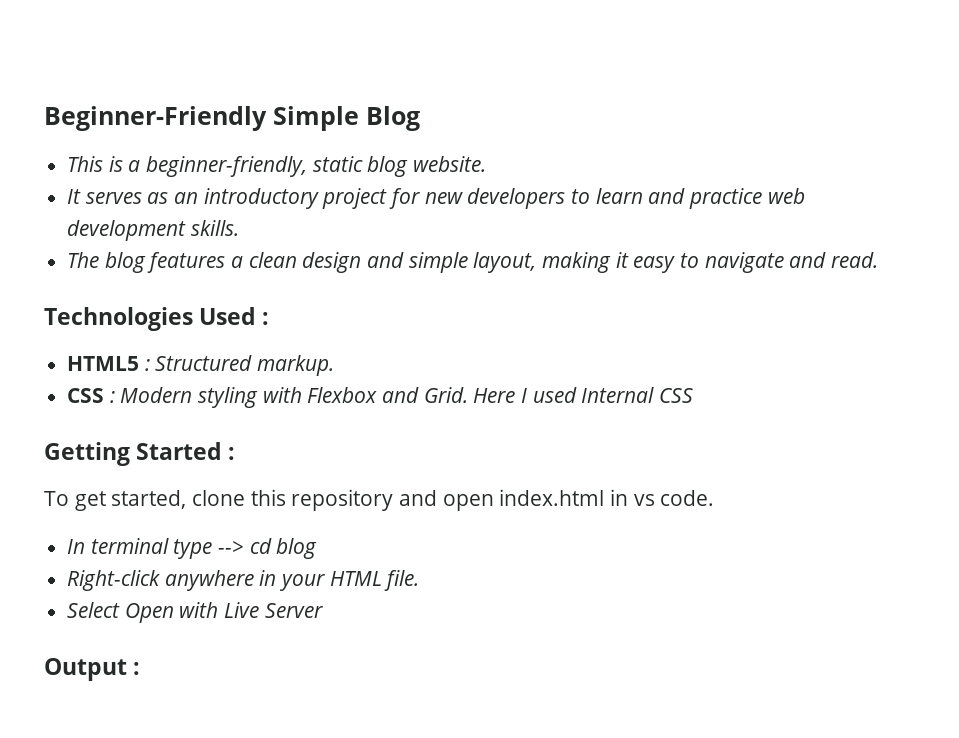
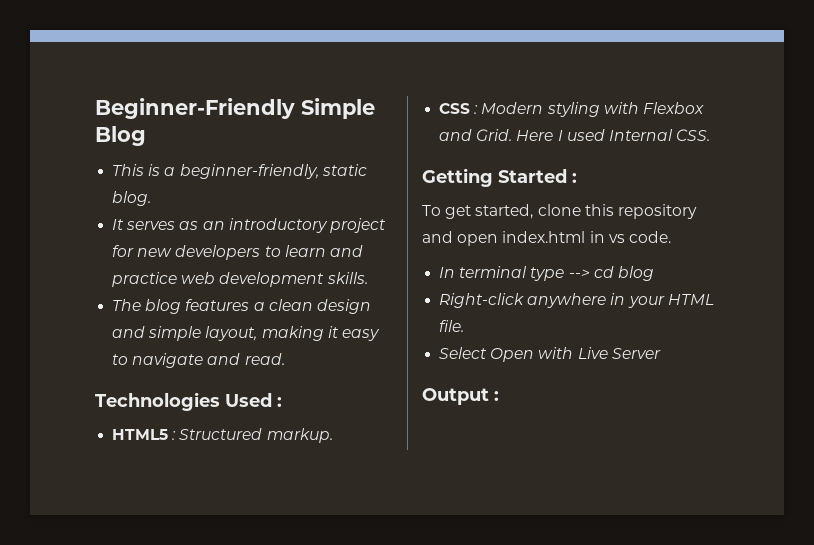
[367,156,487,177] blog website. -> [112,191,152,206] blog.
[659,388,694,403] CSS -> [676,129,711,141] CSS.

